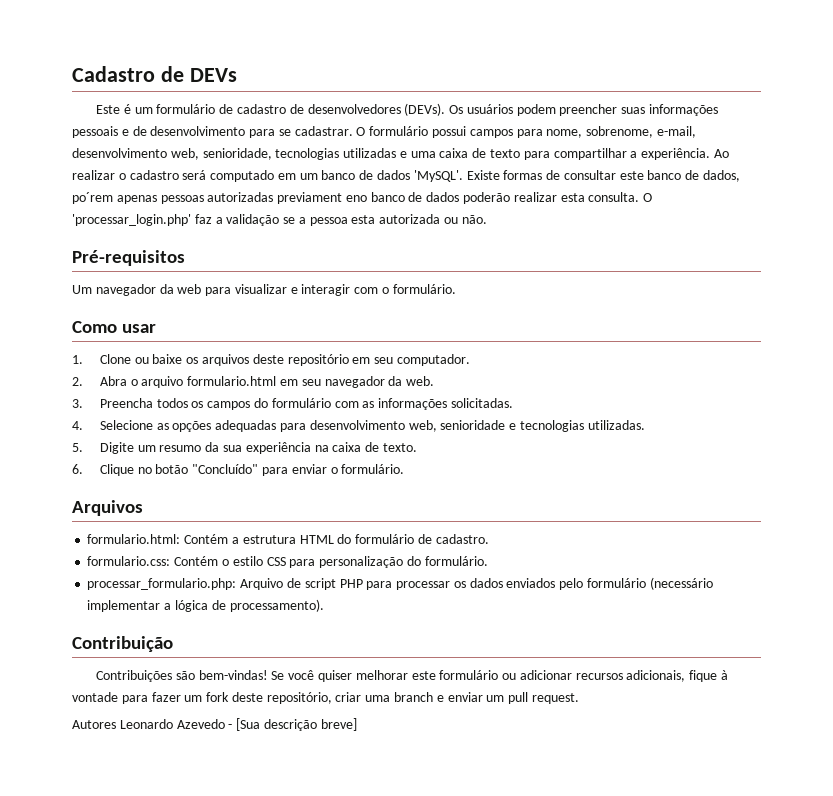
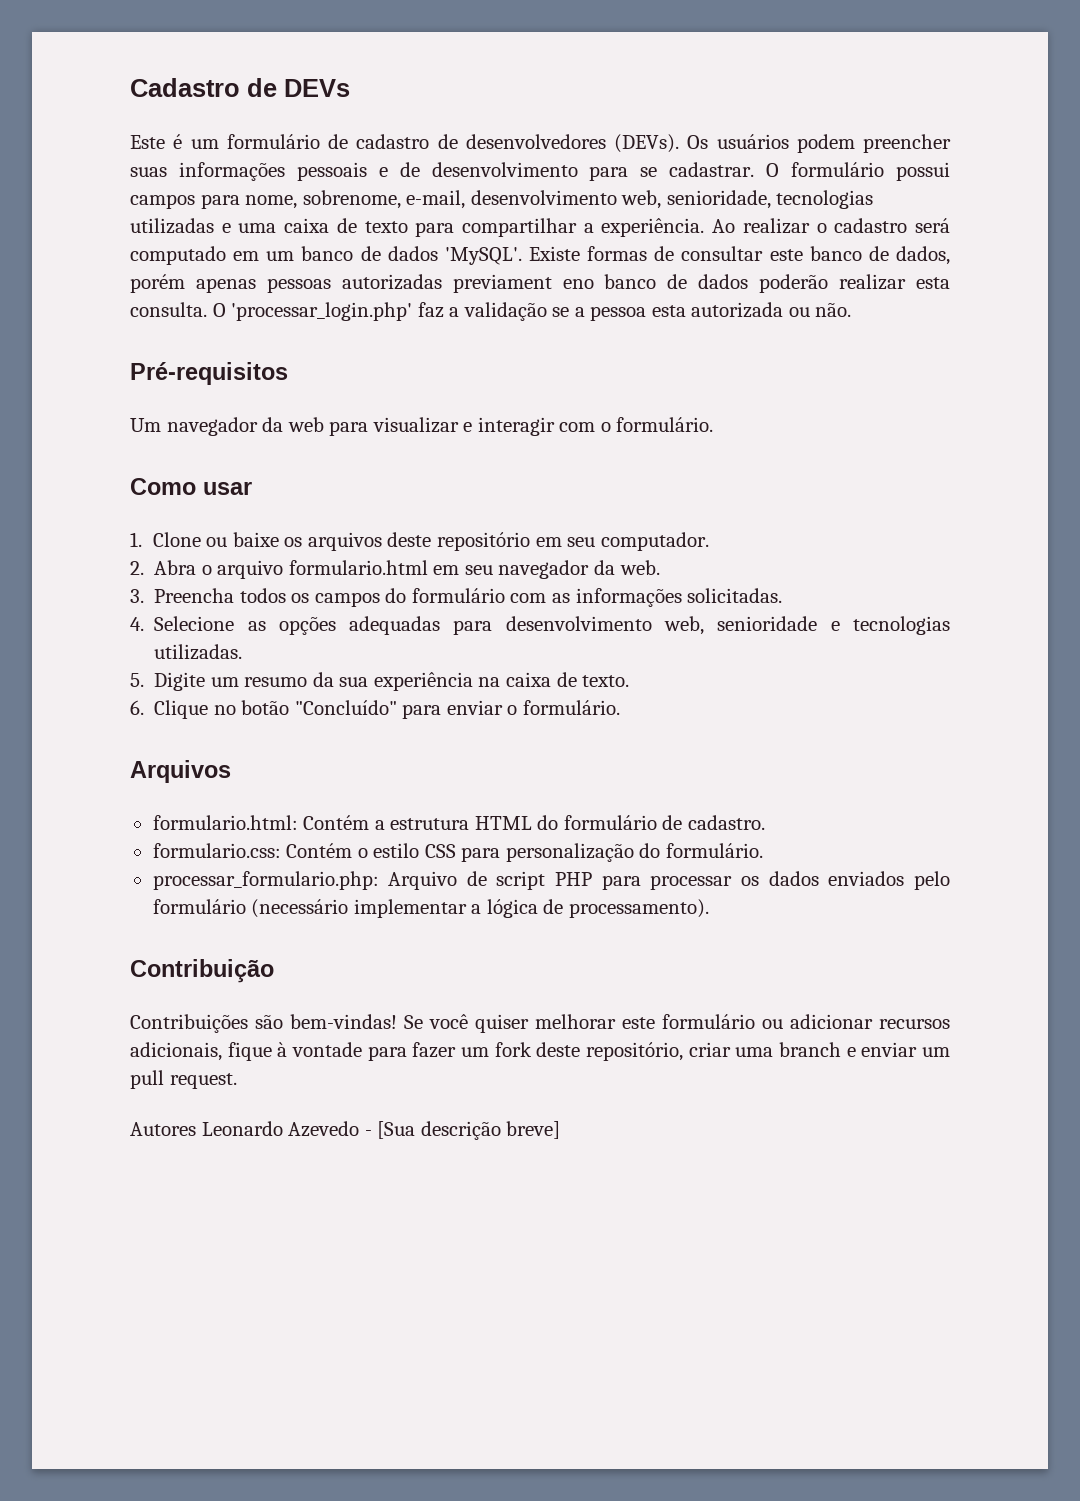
[72,192,113,204] po´rem -> [130,274,185,293] porém

